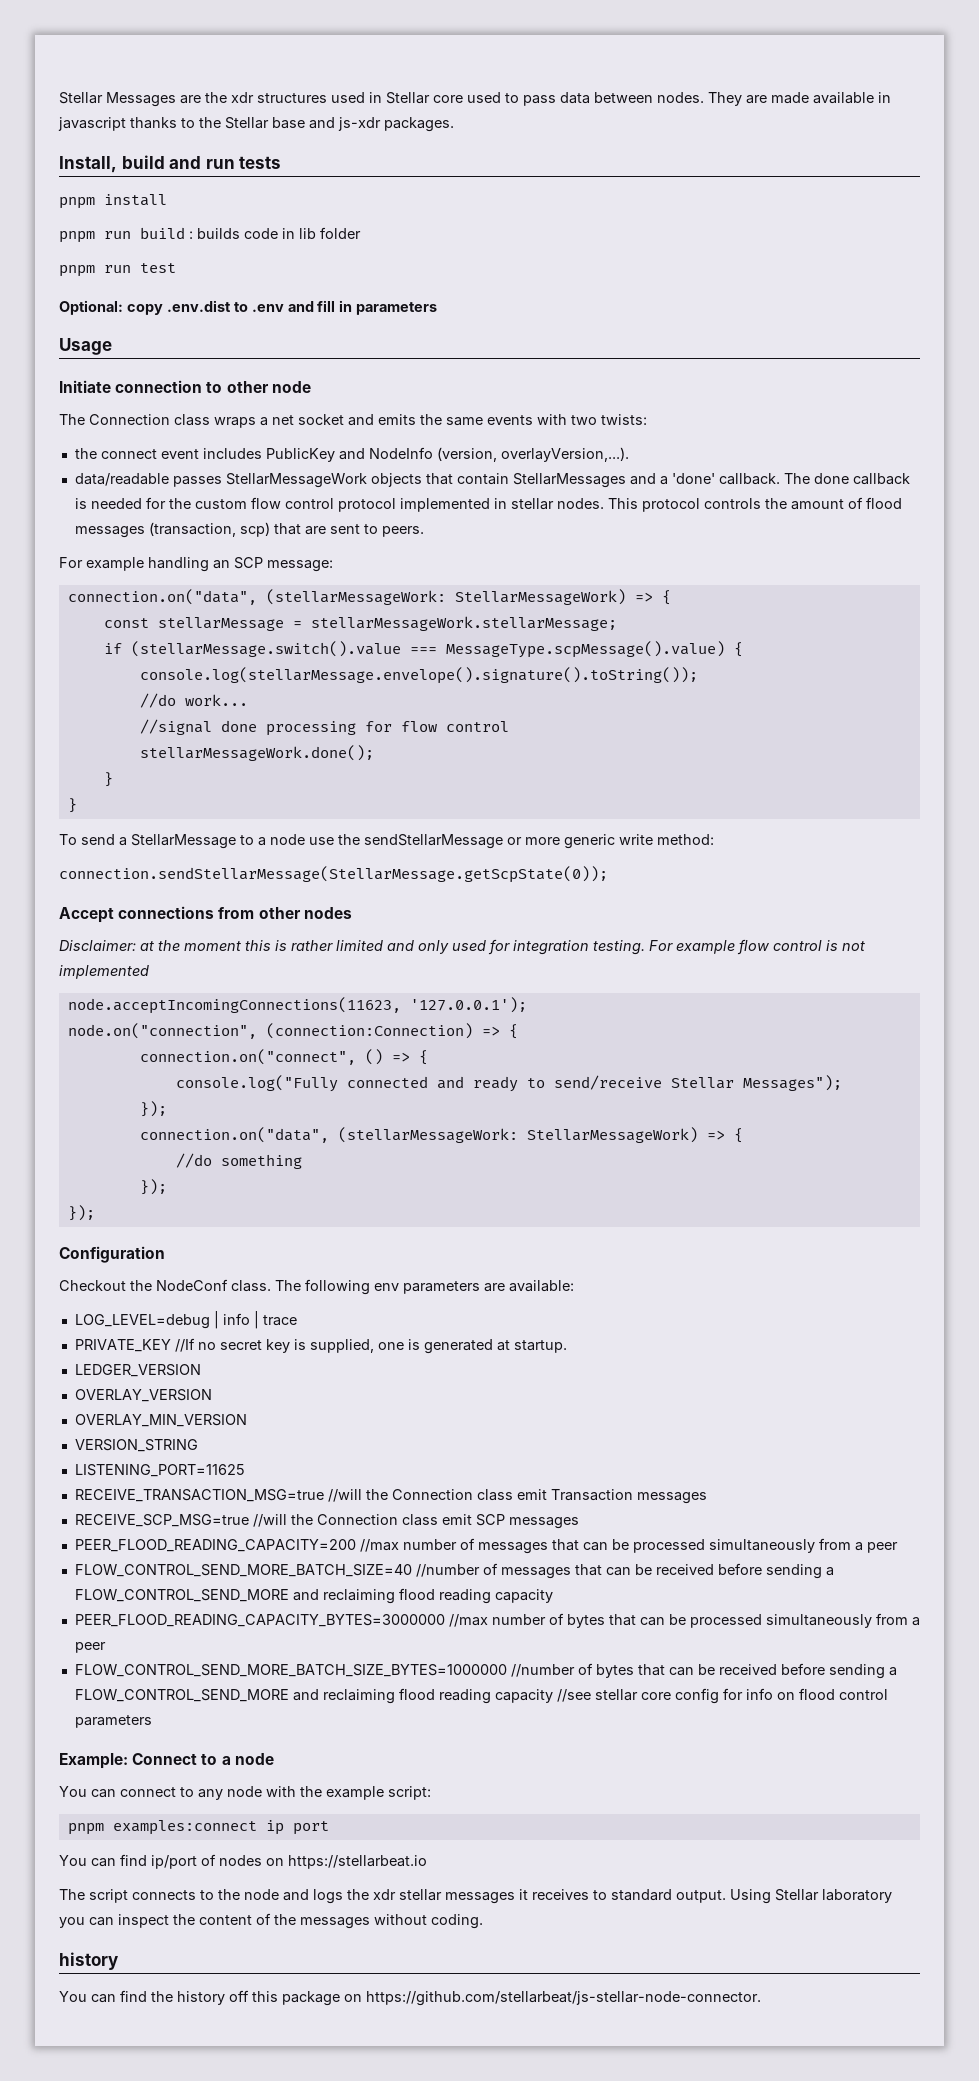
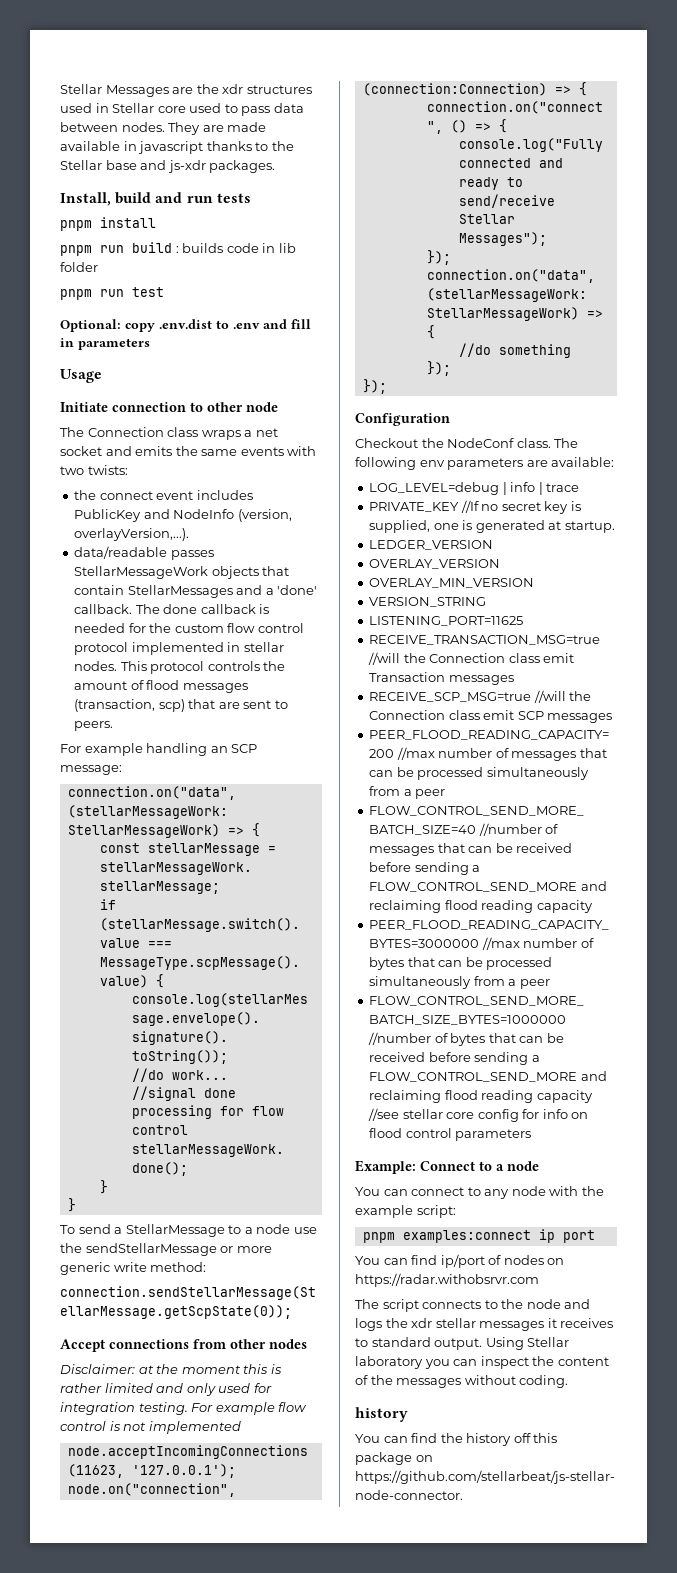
[288,1855,427,1869] https://stellarbeat.io -> [355,1273,539,1287] https://radar.withobsrvr.com

